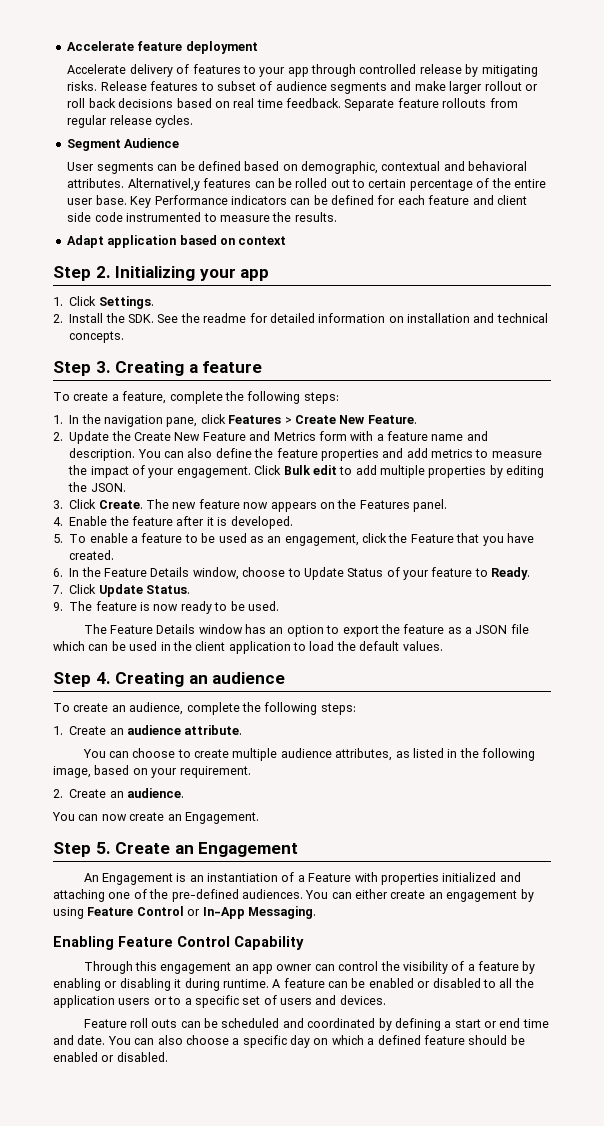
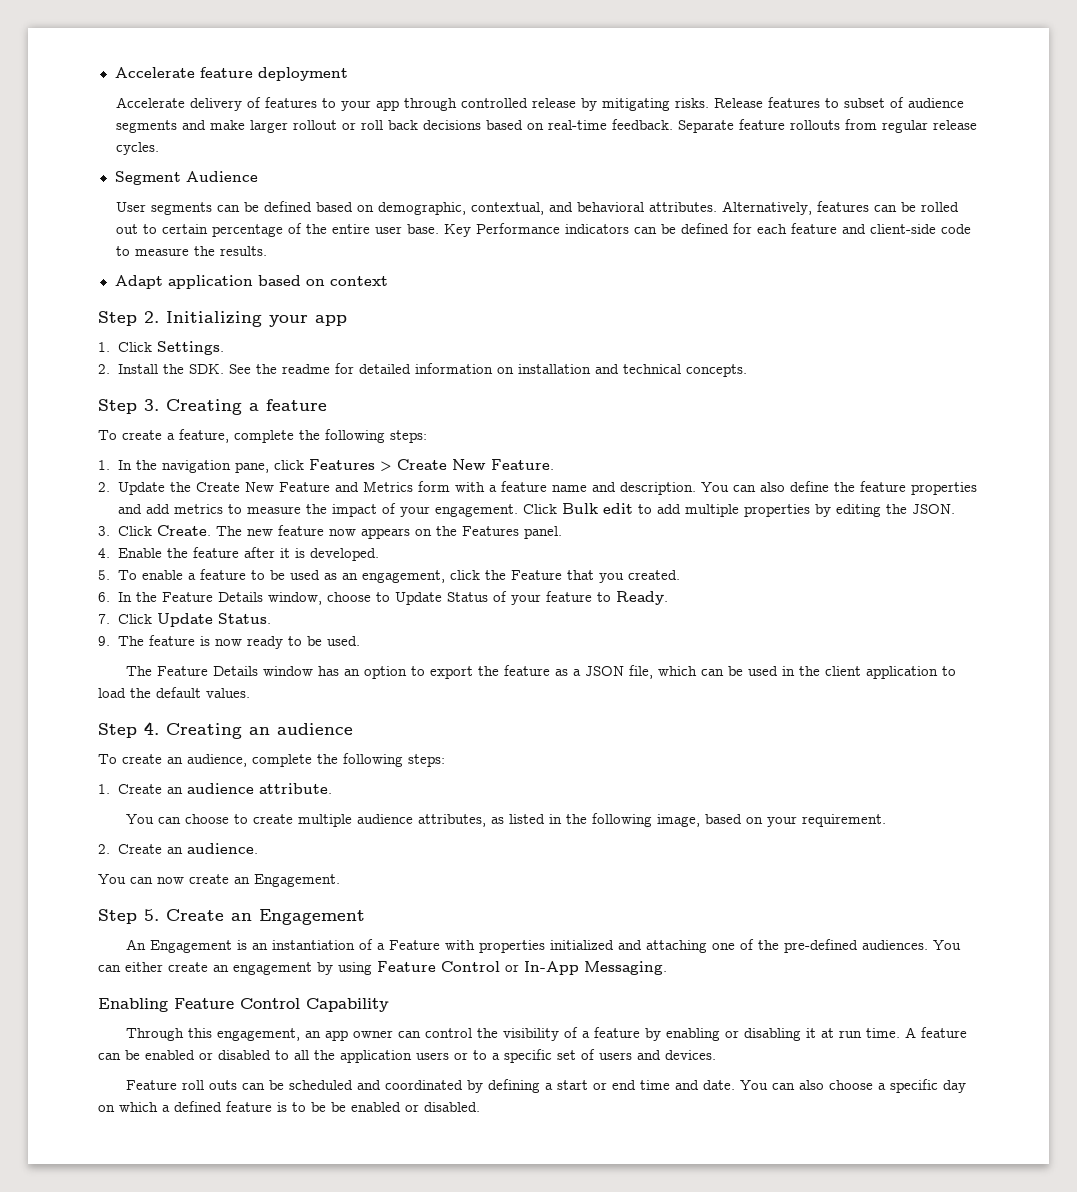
[233,98,283,108] real time -> [548,120,608,130] real-time
[381,161,441,171] contextual -> [471,202,545,215] contextual,
[127,178,200,191] Alternativel,y -> [722,201,813,215] Alternatively,
[496,195,527,205] [67,212,202,222] client side code instrumented -> [870,224,972,234] client-side code
[506,533,534,543] have -> (624, 578) none
[510,624,529,634] file -> [629,665,654,679] file,
[160,962,232,974] engagement -> [217,1028,301,1041] engagement,
[184,978,269,991] during runtime. -> [821,1028,901,1038] at run time.
[468,1035,508,1045] should -> [277,1102,326,1112] is to be

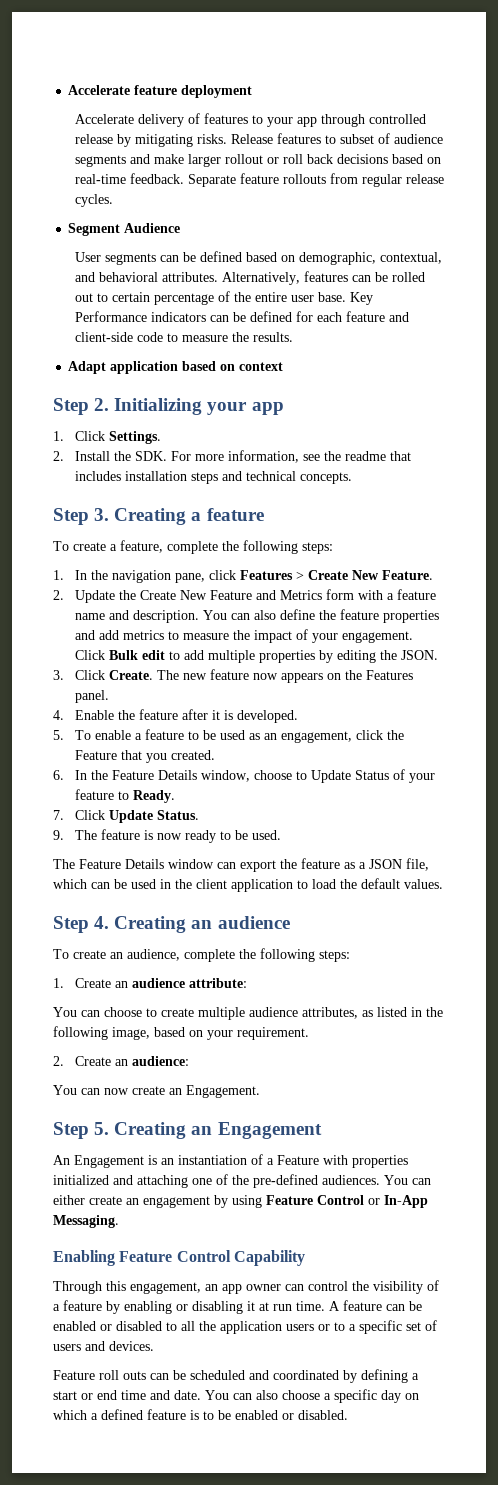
[228,363,591,374] See the readme for detailed information on installation -> [170,450,411,463] [74,471,218,484] For more information, see the readme that includes installation steps
[318,666,426,679] has an option to -> [217,862,236,869] can
[258,783,332,794] attribute. -> [188,978,247,988] attribute:
[186,843,258,854] audience. -> [131,1056,189,1066] audience:
[166,909,224,921] Create -> [114,1122,187,1139] Creating
[331,1102,346,1112] be -> (231, 1415) none

